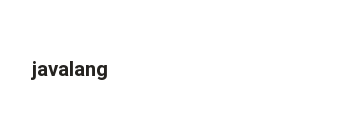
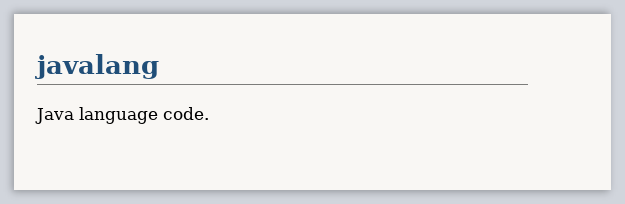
(108, 70) none -> [35,107,209,124] // Java language code.

